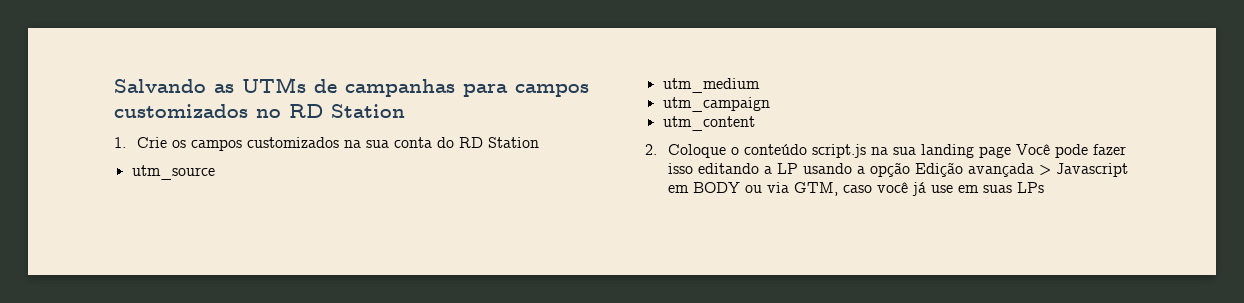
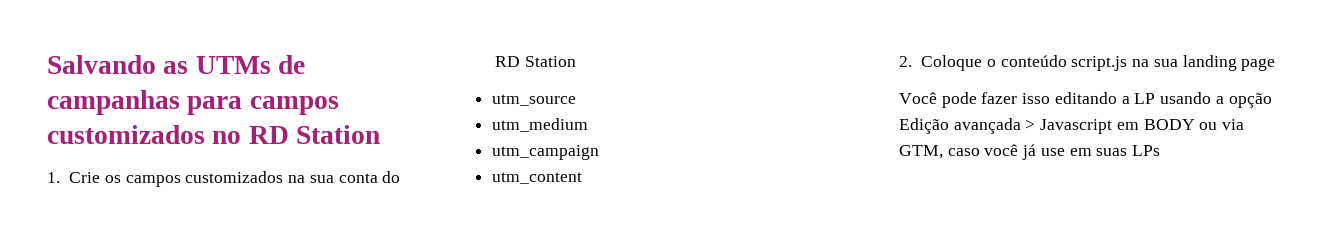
(1011, 152) none -> (1276, 64) //

